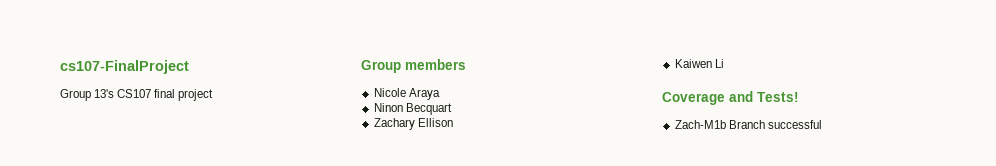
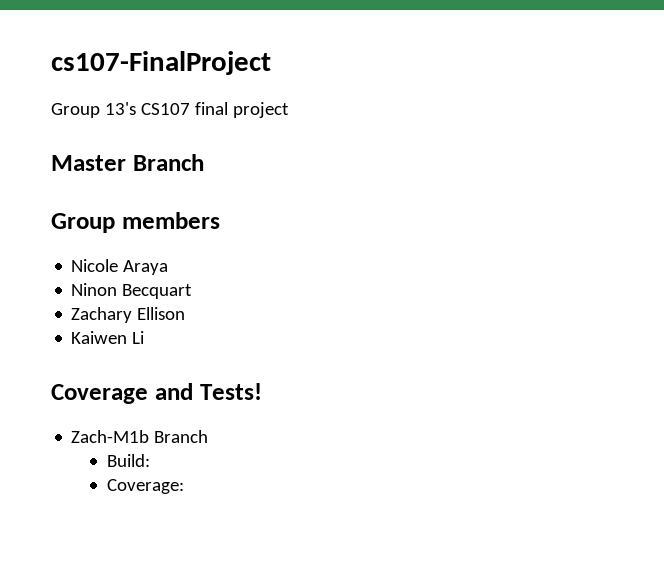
(214, 95) none -> [51,154,204,171] // Master Branch
[767,120,822,129] successful -> [106,454,150,467] [106,479,184,494] // Build: // Coverage:

